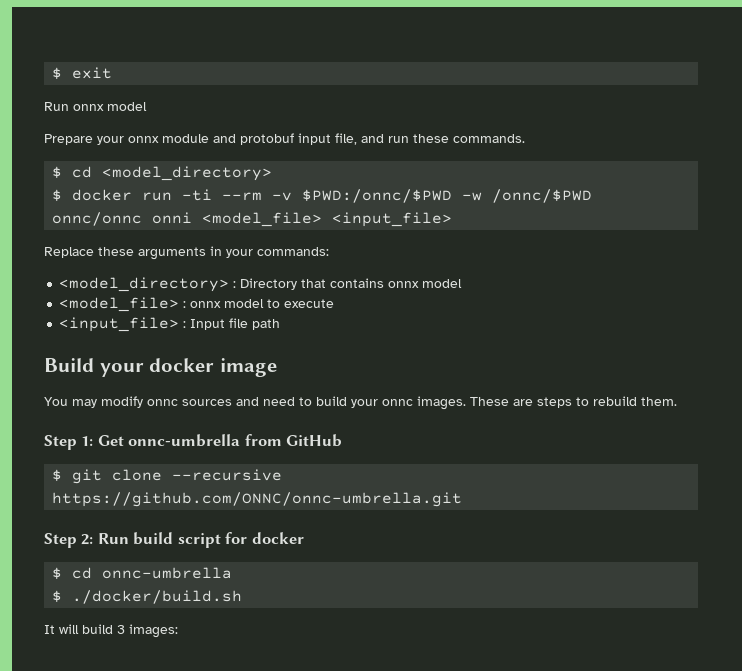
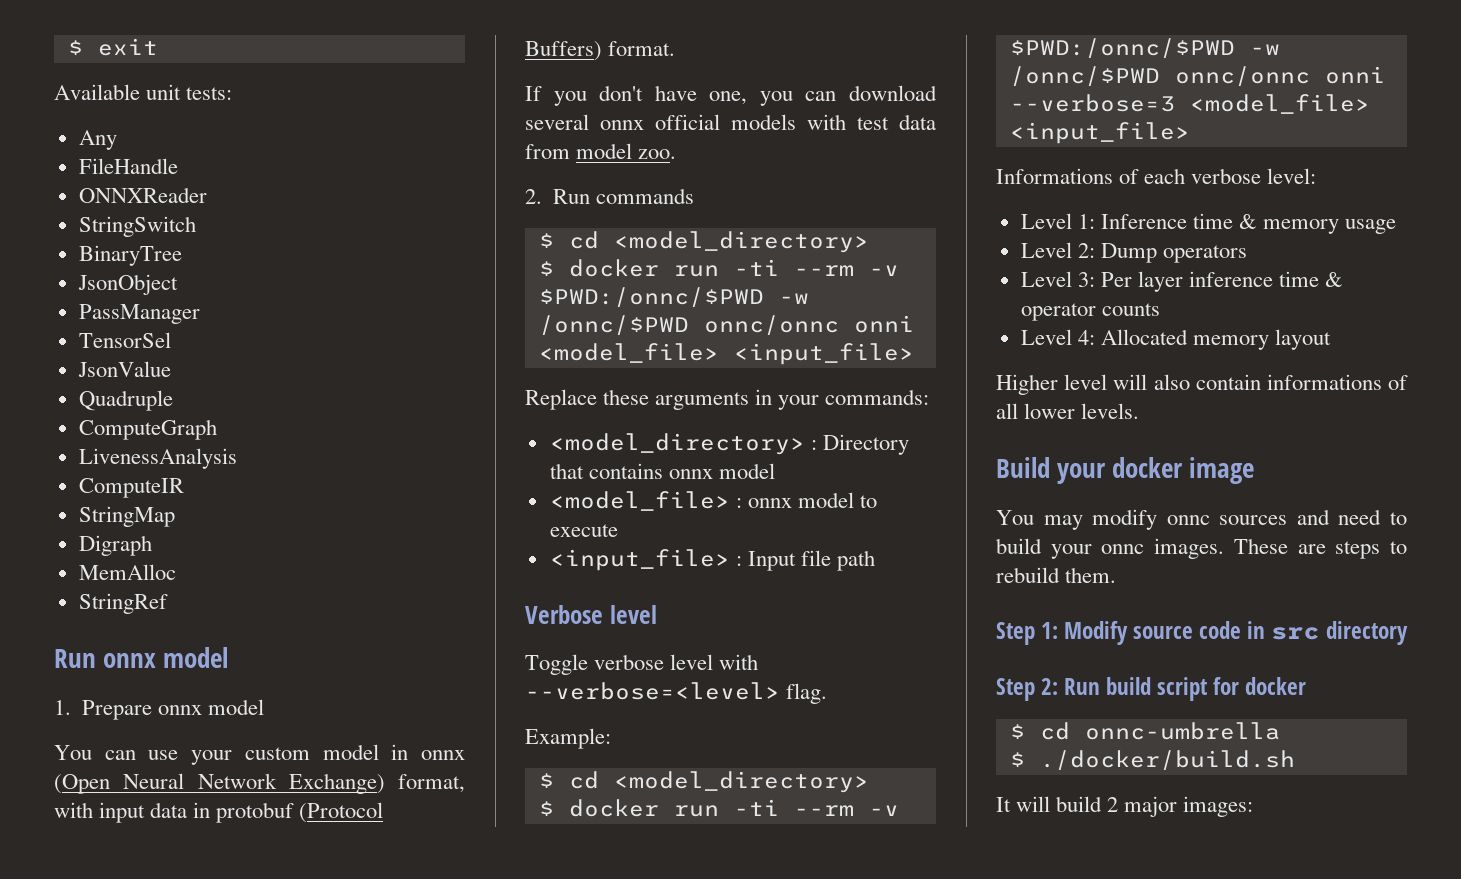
[44,102,147,111] [44,133,525,145] Run onnx model // Prepare your onnx module and protobuf input file, and run these commands. -> [54,84,233,100] [78,130,117,150] [78,158,178,174] [78,187,207,203] [78,216,196,237] [78,245,182,266] [77,274,178,295] [78,304,200,324] [78,332,171,348] [77,361,171,377] [78,390,173,411] [78,419,217,440] [78,448,237,469] [78,478,184,498] [78,506,175,527] [78,535,152,556] [78,564,176,580] [78,593,168,614] [54,647,229,668] [54,699,265,720] [54,744,465,765] [54,773,465,794] [54,802,384,823] [525,41,676,61] [525,85,937,106] [525,114,936,130] [525,143,677,159] [525,188,695,204] Available unit tests: // Any // FileHandle // ONNXReader // StringSwitch // BinaryTree // JsonObject // PassManager // TensorSel // JsonValue // Quadruple // ComputeGraph // LivenessAnalysis // ComputeIR // StringMap // Digraph // MemAlloc // StringRef // Run onnx model // 1. Prepare onnx model // You can use your custom model in onnx (Open Neural Network Exchange) format, with input data in protobuf (Protocol Buffers) format. // If you don't have one, you can download several onnx official models with test data from model zoo. // 2. Run commands
(281, 324) none -> [525,605,657,624] [525,654,759,675] [525,682,828,704] [525,728,611,749] [538,771,869,793] [538,799,899,817] [1009,38,1280,58] [1009,66,1385,86] [1009,94,1370,114] [1009,122,1190,144] [996,168,1317,184] [1020,213,1397,234] [1020,242,1247,263] [1020,271,1344,292] [1020,303,1160,321] [1020,329,1332,350] [996,374,1408,395] [996,403,1140,419] // Verbose level // Toggle verbose level with --verbose=<level> flag. // Example: // $ cd <model_directory> // $ docker run -ti --rm -v $PWD:/onnc/$PWD -w /onnc/$PWD onnc/onnc onni --verbose=3 <model_file> <input_file> // Informations of each verbose level: // Level 1: Inference time & memory usage // Level 2: Dump operators // Level 3: Per layer inference time & operator counts // Level 4: Allocated memory layout // Higher level will also contain informations of all lower levels.
[97,434,343,447] [52,469,283,484] [52,492,463,507] Get onnc-umbrella from GitHub // $ git clone --recursive https://github.com/ONNC/onnc-umbrella.git -> [1064,621,1408,645] Modify source code in src directory
[117,625,125,634] 3 -> [1107,796,1178,817] 2 major

